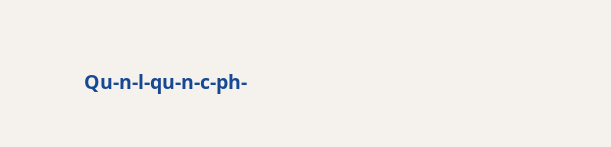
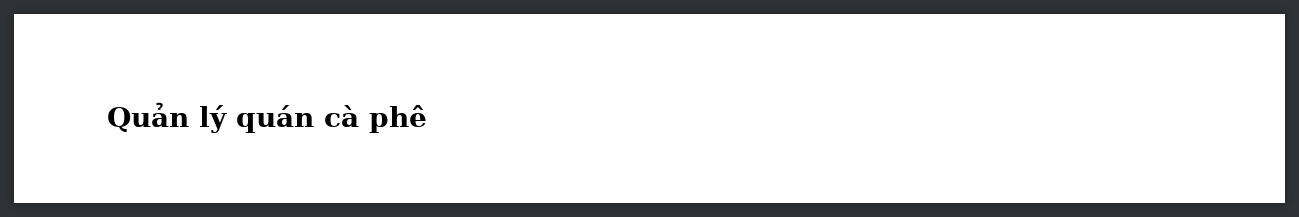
[84,74,247,94] Qu-n-l-qu-n-c-ph- -> [107,102,427,133] Quản lý quán cà phê

